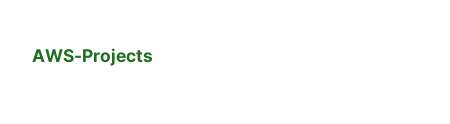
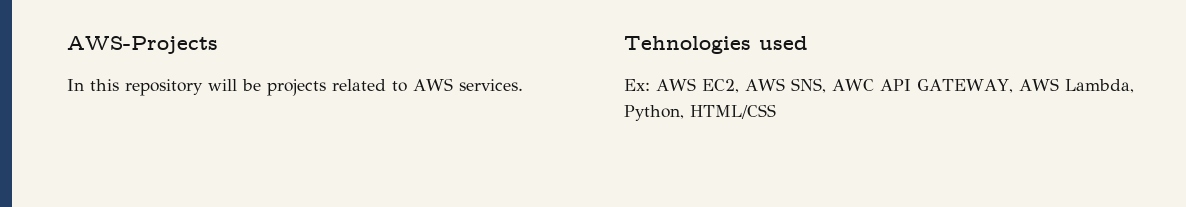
(153, 57) none -> [67,78,523,96] [624,36,808,54] [624,78,1134,93] [624,104,776,121] // In this repository will be projects related to AWS services. // Tehnologies used // Ex: AWS EC2, AWS SNS, AWC API GATEWAY, AWS Lambda, Python, HTML/CSS

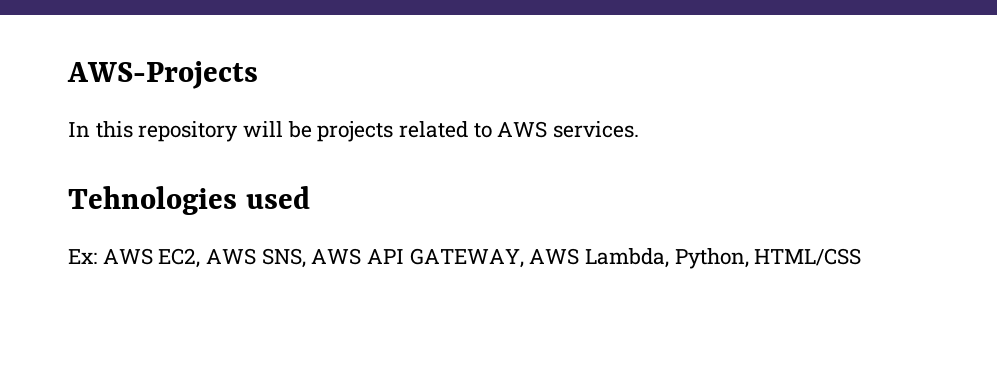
[831,79,874,91] AWC -> [311,248,362,265] AWS

